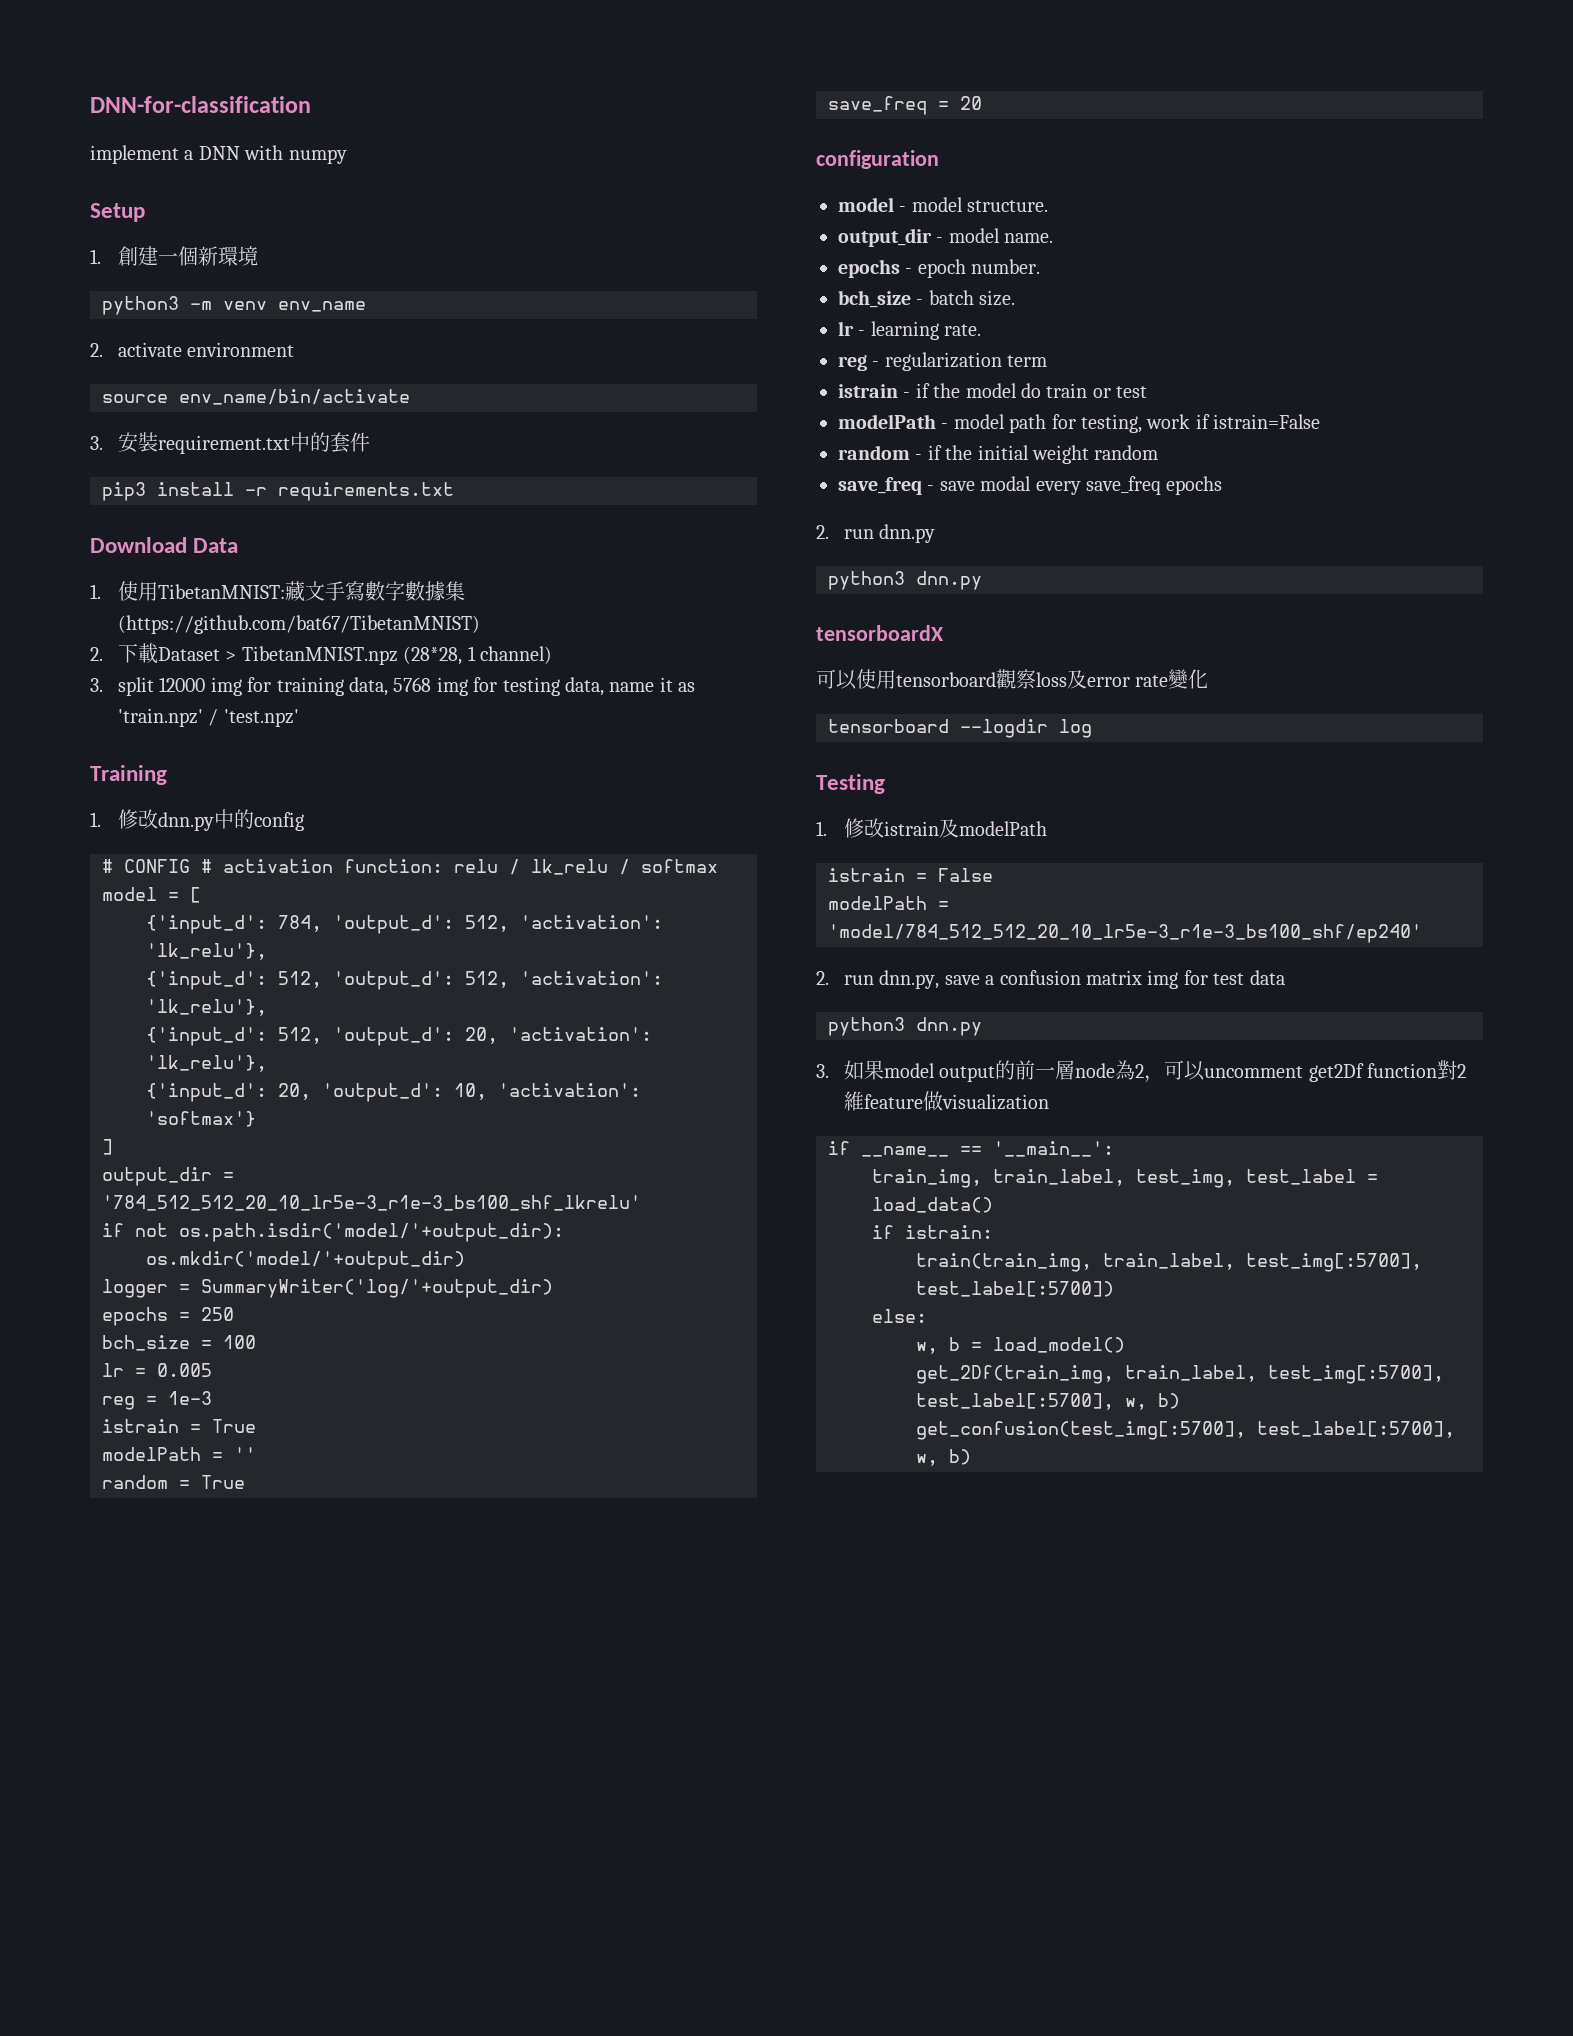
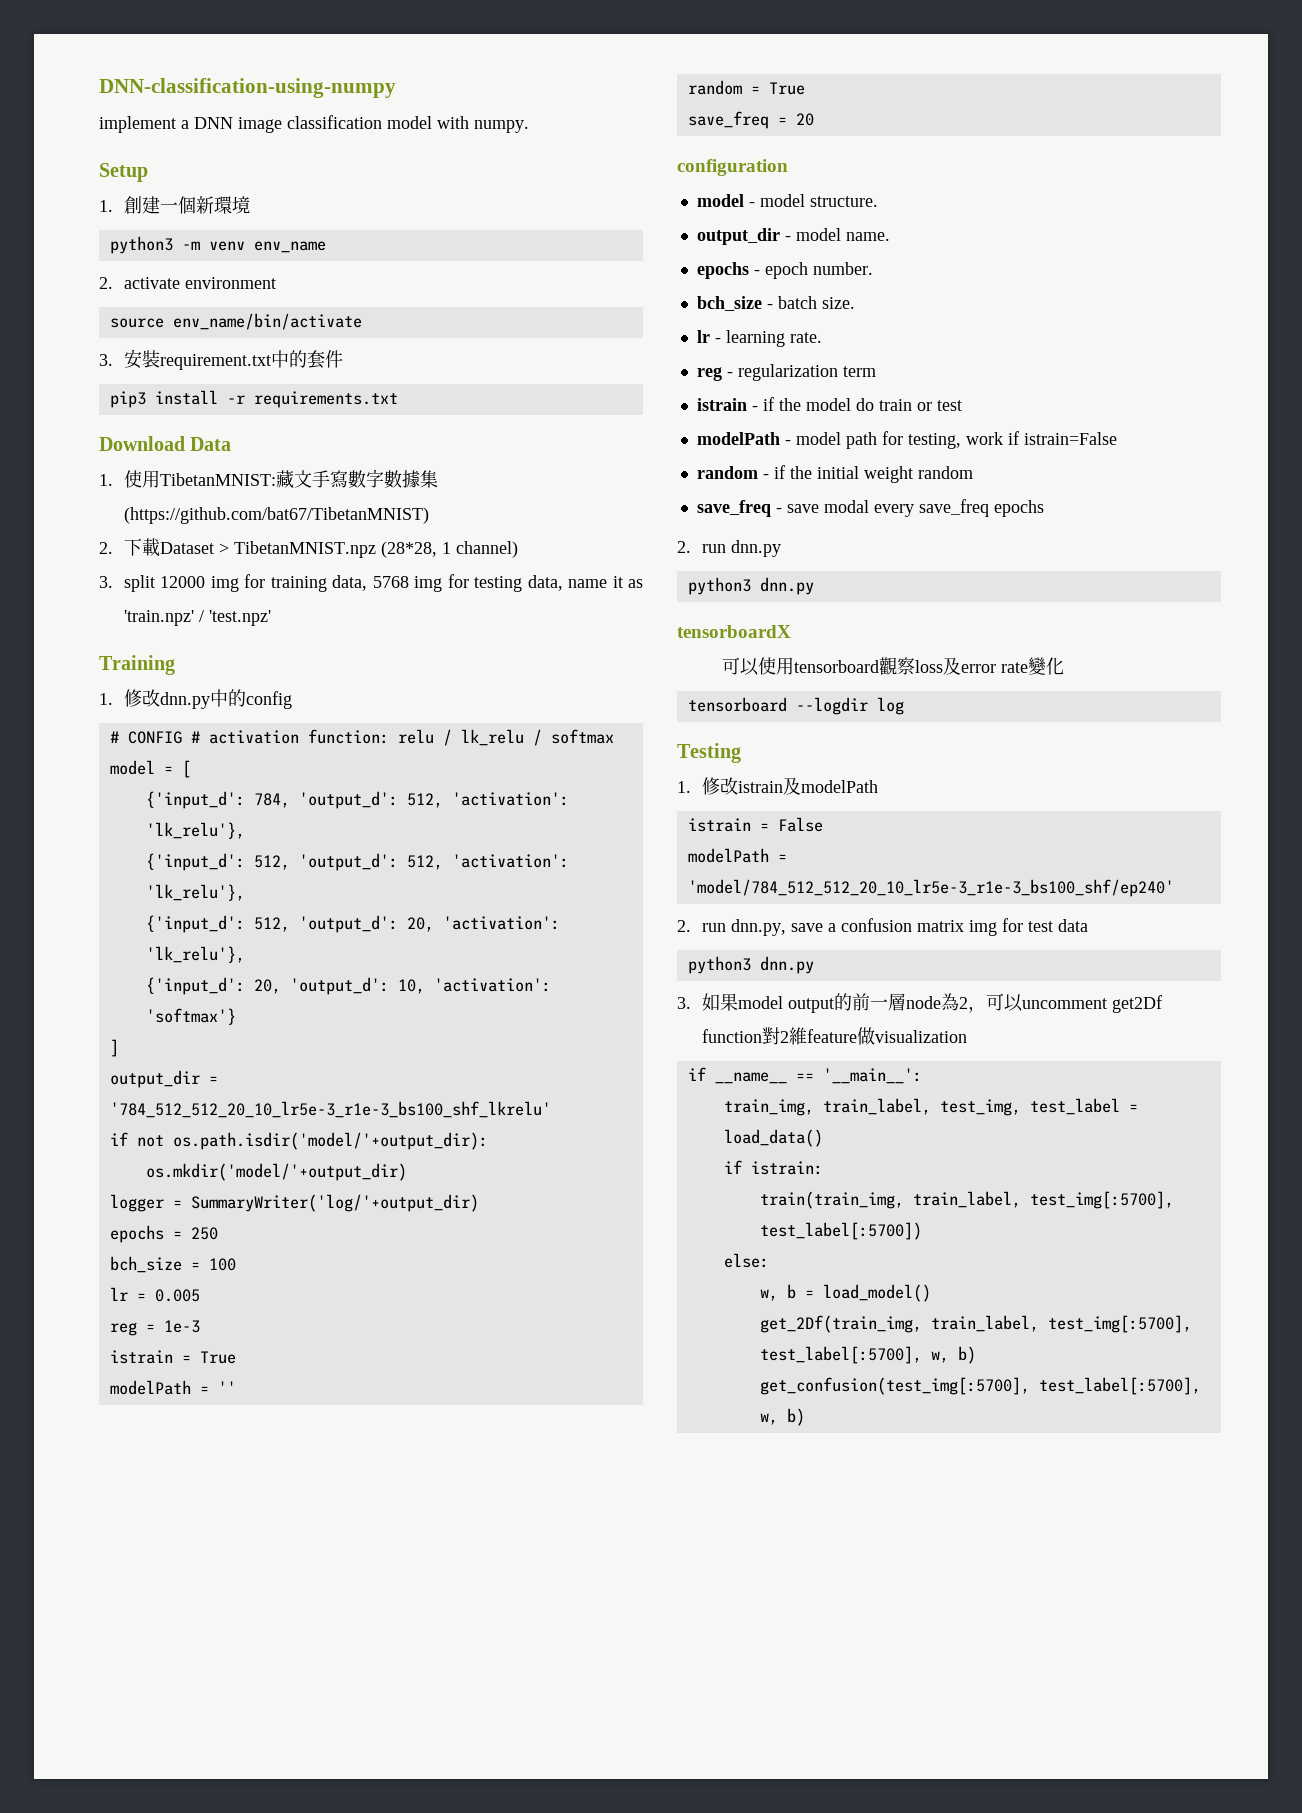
[90,96,311,113] DNN-for-classification -> [99,78,396,98] DNN-classification-using-numpy
[244,145,347,164] with numpy -> [238,115,529,133] image classification model with numpy.

